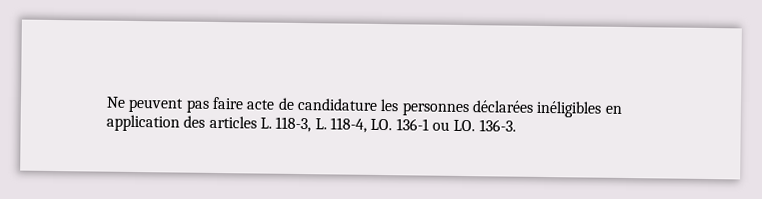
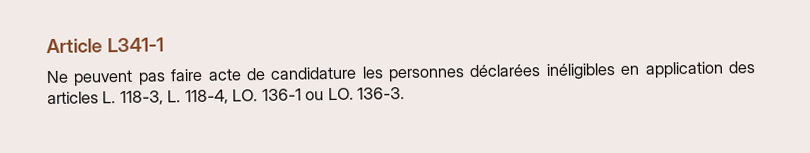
(106, 102) none -> [46,37,165,54] Article L341-1 //

